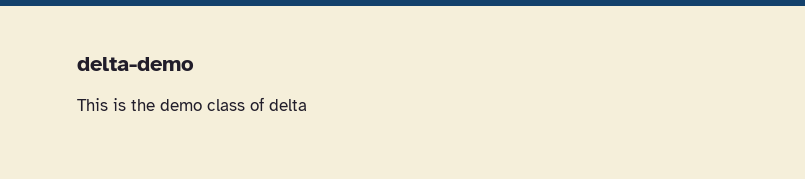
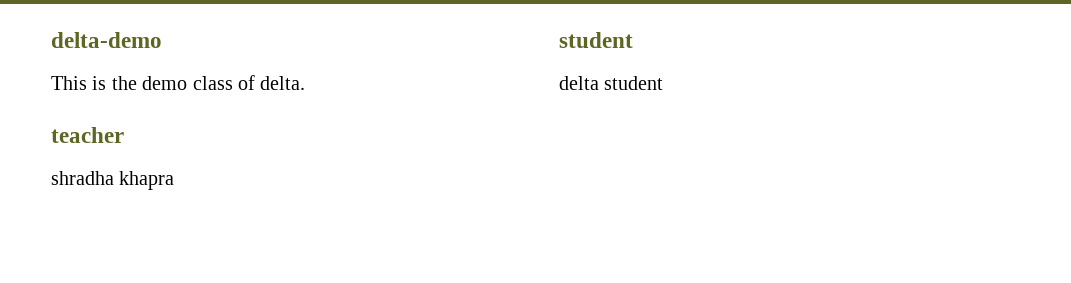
[269,99,307,111] delta -> [260,76,306,90] [51,127,124,143] [51,171,175,190] [559,32,633,48] [559,76,664,90] delta. // teacher // shradha khapra // student // delta student

